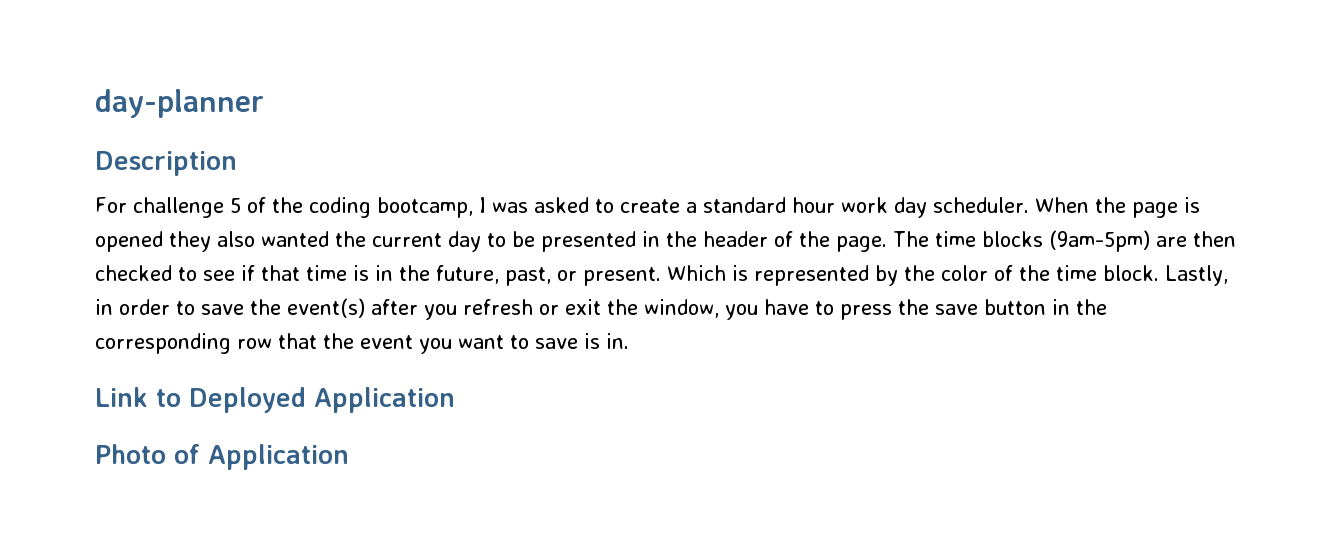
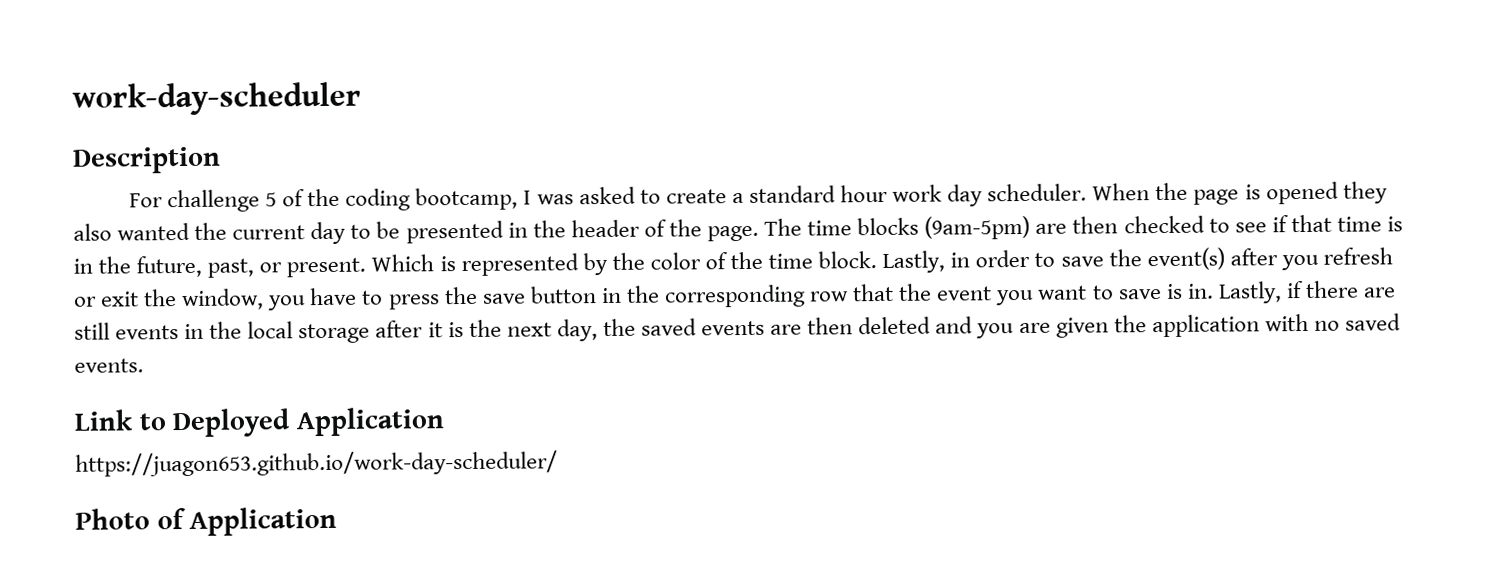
[95,89,264,118] day-planner -> [72,81,361,116] work-day-scheduler
(629, 341) none -> [1217,280,1397,304] [74,313,1401,344] [74,358,144,373] Lastly, if there are still events in the local storage after it is the next day, the saved events are then deleted and you are given the application with no saved events.
(455, 400) none -> [75,450,558,477] // https://juagon653.github.io/work-day-scheduler/

